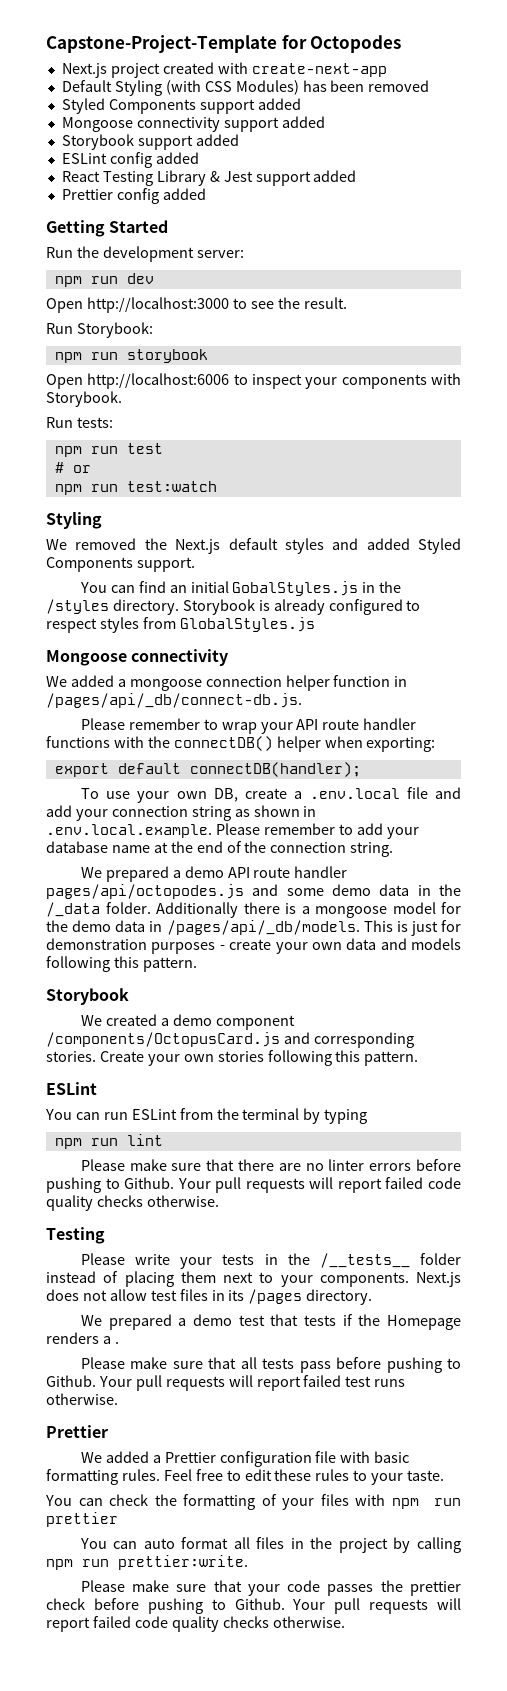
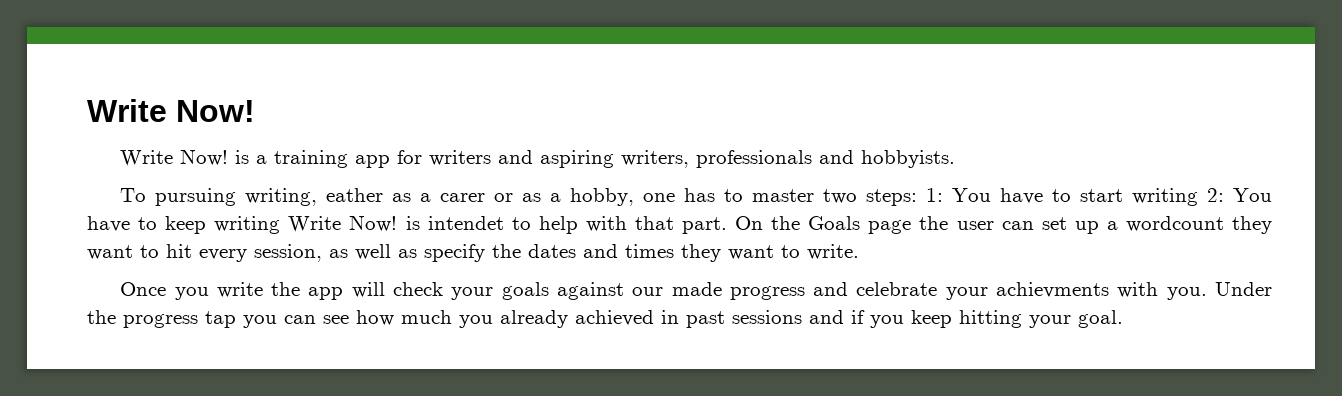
[46,35,402,53] [61,62,387,78] [61,80,430,96] [61,98,301,114] [61,116,325,132] [61,134,239,150] [61,152,199,168] [61,170,357,186] [61,188,206,204] [46,220,169,237] [46,246,244,262] [54,273,154,287] [46,297,347,313] [46,322,153,338] [54,349,208,363] [46,373,461,389] [46,391,122,407] [46,417,113,428] [54,443,163,457] [54,462,91,473] [54,481,217,495] [46,512,102,529] [46,538,461,554] [46,557,195,572] [79,581,402,596] [46,599,421,615] [46,617,315,633] [46,649,229,666] [46,675,408,691] [46,693,302,708] [80,718,417,734] [46,736,436,752] [54,762,361,777] [80,787,461,803] [46,805,317,821] [46,823,419,839] [46,841,394,857] [80,866,348,882] [46,884,461,899] [46,902,461,918] [46,920,461,936] [46,938,461,954] [46,956,197,972] [46,988,129,1005] [80,1014,295,1030] [46,1032,414,1048] [46,1050,419,1066] [46,1082,97,1095] [45,1108,368,1124] [54,1134,163,1149] [80,1159,461,1171] [46,1177,461,1193] [46,1195,219,1211] [46,1227,105,1244] [80,1253,461,1269] [46,1271,461,1287] [46,1289,373,1305] [80,1314,461,1330] [46,1332,119,1344] [80,1357,461,1373] [46,1375,406,1391] [46,1393,118,1405] [46,1425,108,1438] [80,1451,410,1467] [46,1469,445,1485] [45,1494,462,1510] [46,1512,118,1527] [79,1537,462,1553] [46,1555,248,1570] [80,1580,461,1596] [46,1598,461,1614] [46,1616,345,1632] Capstone-Project-Template for Octopodes // Next.js project created with create-next-app // Default Styling (with CSS Modules) has been removed // Styled Components support added // Mongoose connectivity support added // Storybook support added // ESLint config added // React Testing Library & Jest support added // Prettier config added // Getting Started // Run the development server: // npm run dev // Open http://localhost:3000 to see the result. // Run Storybook: // npm run storybook // Open http://localhost:6006 to inspect your components with Storybook. // Run tests: // npm run test // # or // npm run test:watch // Styling // We removed the Next.js default styles and added Styled Components support. // You can find an initial GobalStyles.js in the /styles directory. Storybook is already configured to respect styles from GlobalStyles.js // Mongoose connectivity // We added a mongoose connection helper function in /pages/api/_db/connect-db.js. // Please remember to wrap your API route handler functions with the connectDB() helper when exporting: // export default connectDB(handler); // To use your own DB, create a .env.local file and add your connection string as shown in .env.local.example. Please remember to add your database name at the end of the connection string. // We prepared a demo API route handler pages/api/octopodes.js and some demo data in the /_data folder. Additionally there is a mongoose model for the demo data in /pages/api/_db/models. This is just for demonstration purposes - create your own data and models following this pattern. // Storybook // We created a demo component /components/OctopusCard.js and corresponding stories. Create your own stories following this pattern. // ESLint // You can run ESLint from the terminal by typing // npm run lint // Please make sure that there are no linter errors before pushing to Github. Your pull requests will report failed code quality checks otherwise. // Testing // Please write your tests in the /__tests__ folder instead of placing them next to your components. Next.js does not allow test files in its /pages directory. // We prepared a demo test that tests if the Homepage renders a . // Please make sure that all tests pass before pushing to Github. Your pull requests will report failed test runs otherwise. // Prettier // We added a Prettier configuration file with basic formatting rules. Feel free to edit these rules to your taste. // You can check the formatting of your files with npm run prettier // You can auto format all files in the project by calling npm run prettier:write. // Please make sure that your code passes the prettier check before pushing to Github. Your pull requests will report failed code quality checks otherwise. -> [87,99,255,122] [120,149,956,168] [120,188,1272,206] [87,215,1273,234] [87,244,859,262] [120,282,1272,300] [87,310,1123,328] Write Now! // Write Now! is a training app for writers and aspiring writers, professionals and hobbyists. // To pursuing writing, eather as a carer or as a hobby, one has to master two steps: 1: You have to start writing 2: You have to keep writing Write Now! is intendet to help with that part. On the Goals page the user can set up a wordcount they want to hit every session, as well as specify the dates and times they want to write. // Once you write the app will check your goals against our made progress and celebrate your achievments with you. Under the progress tap you can see how much you already achieved in past sessions and if you keep hitting your goal.

